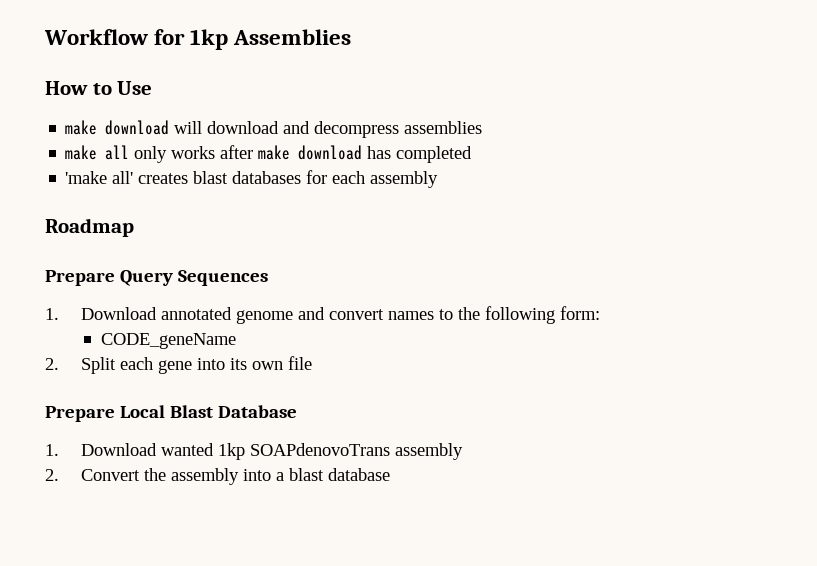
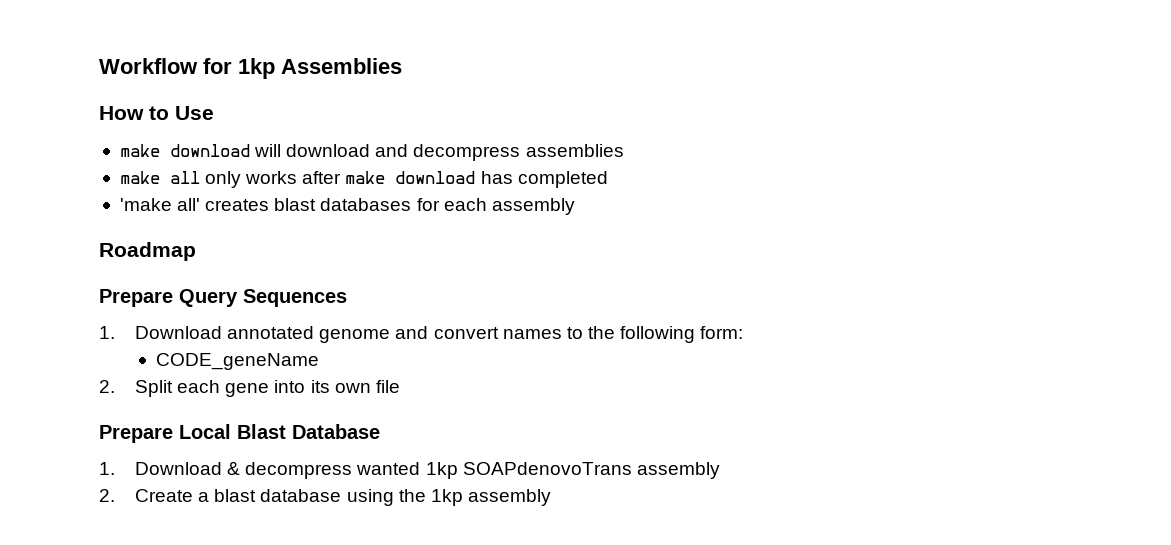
(157, 449) none -> [227,462,353,479] & decompress
[80,468,390,485] Convert the assembly into a blast database -> [135,489,552,506] Create a blast database using the 1kp assembly

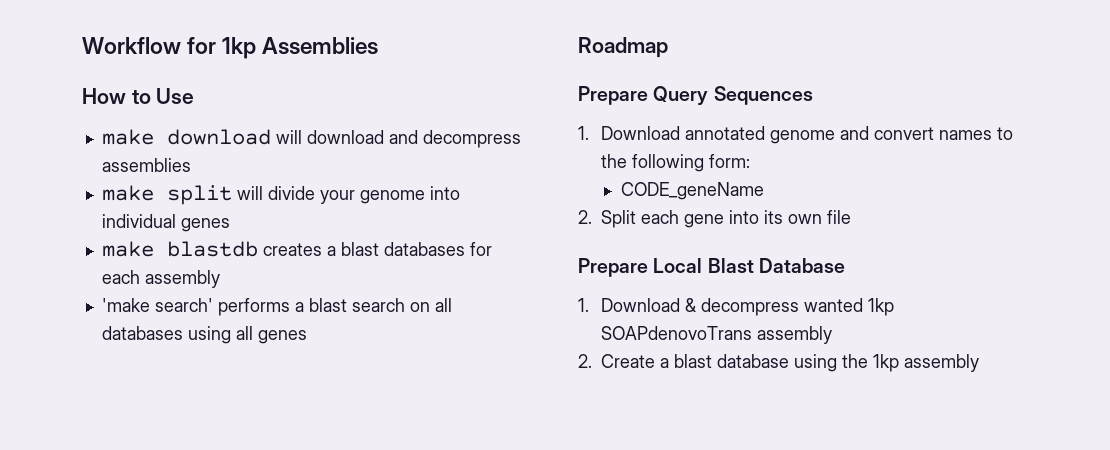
[169,171,608,188] [119,198,270,211] all only works after make download has completed // 'make all' creates -> [166,185,460,205] [101,214,230,232] [101,241,336,257] split will divide your genome into individual genes // make blastdb creates a
(575, 206) none -> [101,298,452,316] [101,326,307,344] // 'make search' performs a blast search on all databases using all genes

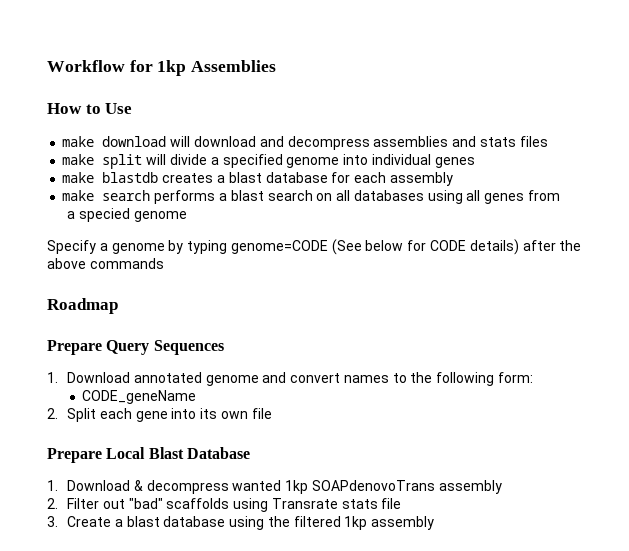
(191, 165) none -> [452,136,548,147] and stats files
[319,190,355,204] your -> [210,154,283,168] a specified
[383,242,465,256] databases -> [265,172,328,183] database
[101,298,213,312] 'make search' -> [62,190,151,201] make search
(307, 337) none -> [527,190,560,201] [67,208,187,222] [47,239,582,255] [47,258,164,269] from // a specied genome // Specify a genome by typing genome=CODE (See below for CODE details) after the above commands
(592, 361) none -> [67,498,402,512] [47,516,58,527] Filter out "bad" scaffolds using Transrate stats file // 3.
(868, 361) none -> [293,516,341,527] filtered

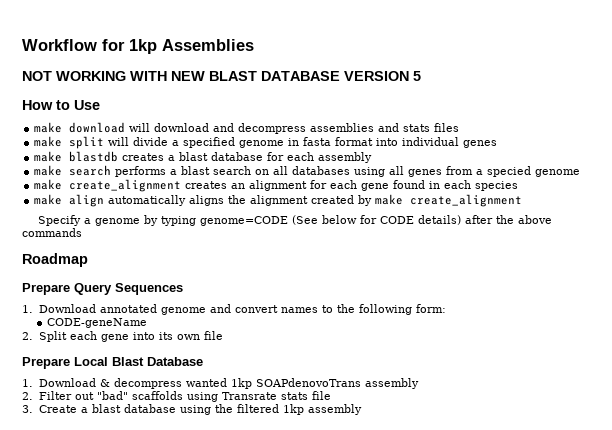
(277, 66) none -> [22,71,421,81] // NOT WORKING WITH NEW BLAST DATABASE VERSION 5
(340, 162) none -> [288,137,374,146] in fasta format
(560, 195) // -> (474, 170) none
(187, 216) none -> [34,179,519,192] [34,194,523,207] // make create_alignment creates an alignment for each gene found in each species // make align automatically aligns the alignment created by make create_alignment
[82,390,197,404] CODE_geneName -> [47,318,148,328] CODE-geneName

